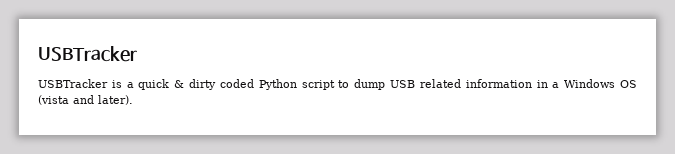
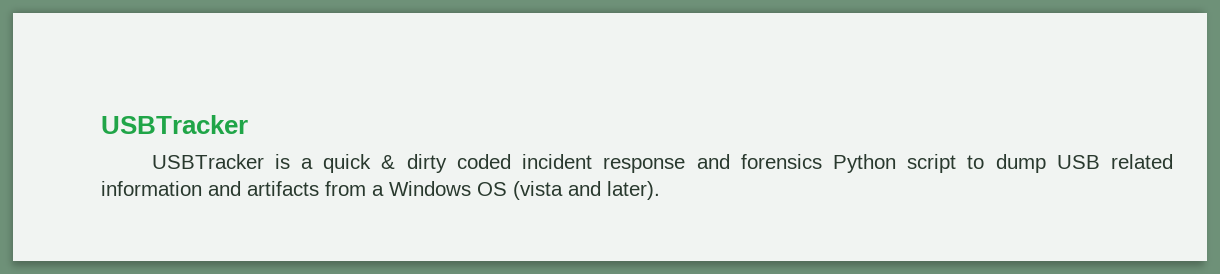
(254, 83) none -> [522,154,822,173] incident response and forensics
[536,80,548,88] in -> [208,181,366,196] and artifacts from

